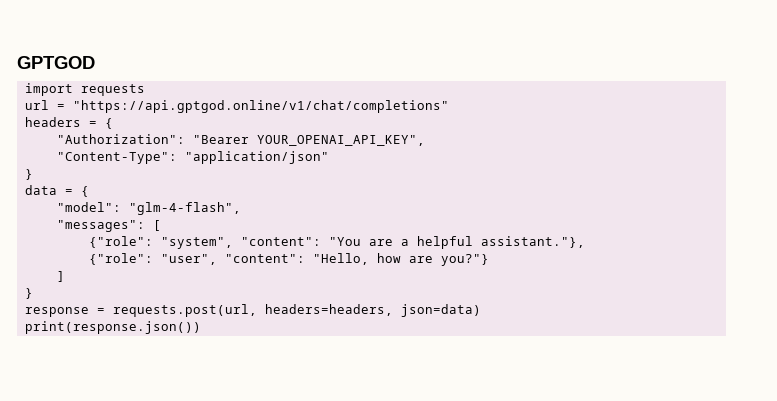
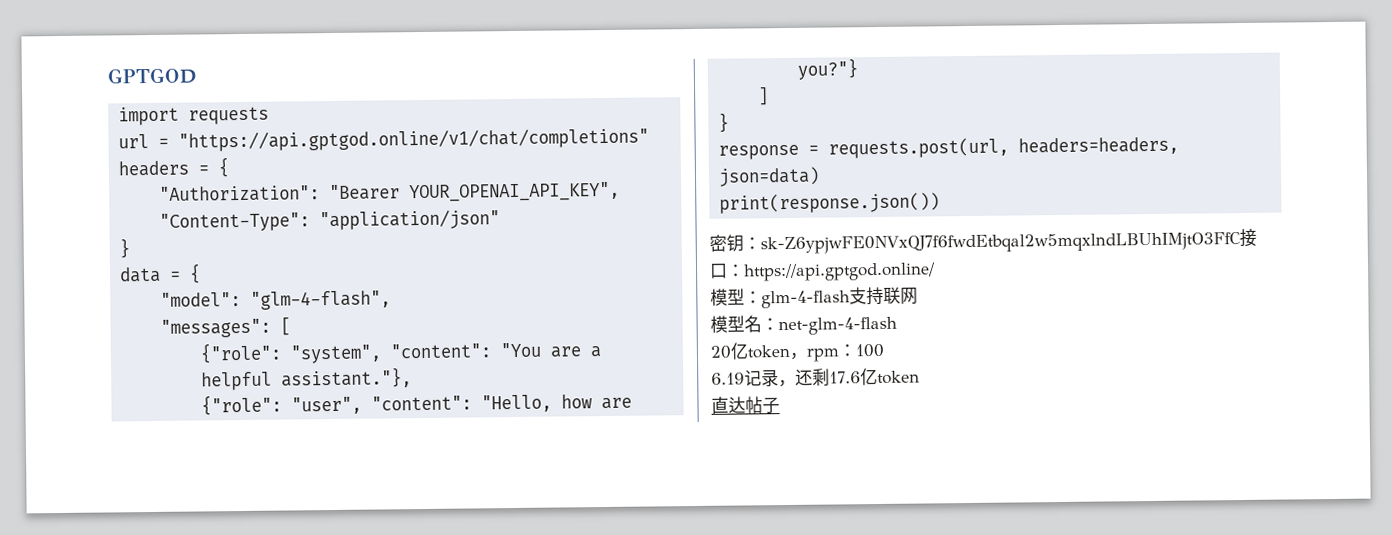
(201, 327) none -> [709,228,1257,255] [709,262,936,282] [710,286,918,309] [710,315,897,336] [710,342,884,362] [711,368,920,388] [711,396,780,415] // 密钥：sk-Z6ypjwFE0NVxQJ7f6fwdEtbqal2w5mqxlndLBUhIMjtO3FfC接口：https://api.gptgod.online/ // 模型：glm-4-flash支持联网 // 模型名：net-glm-4-flash // 20亿token，rpm：100 // 6.19记录，还剩17.6亿token // 直达帖子

